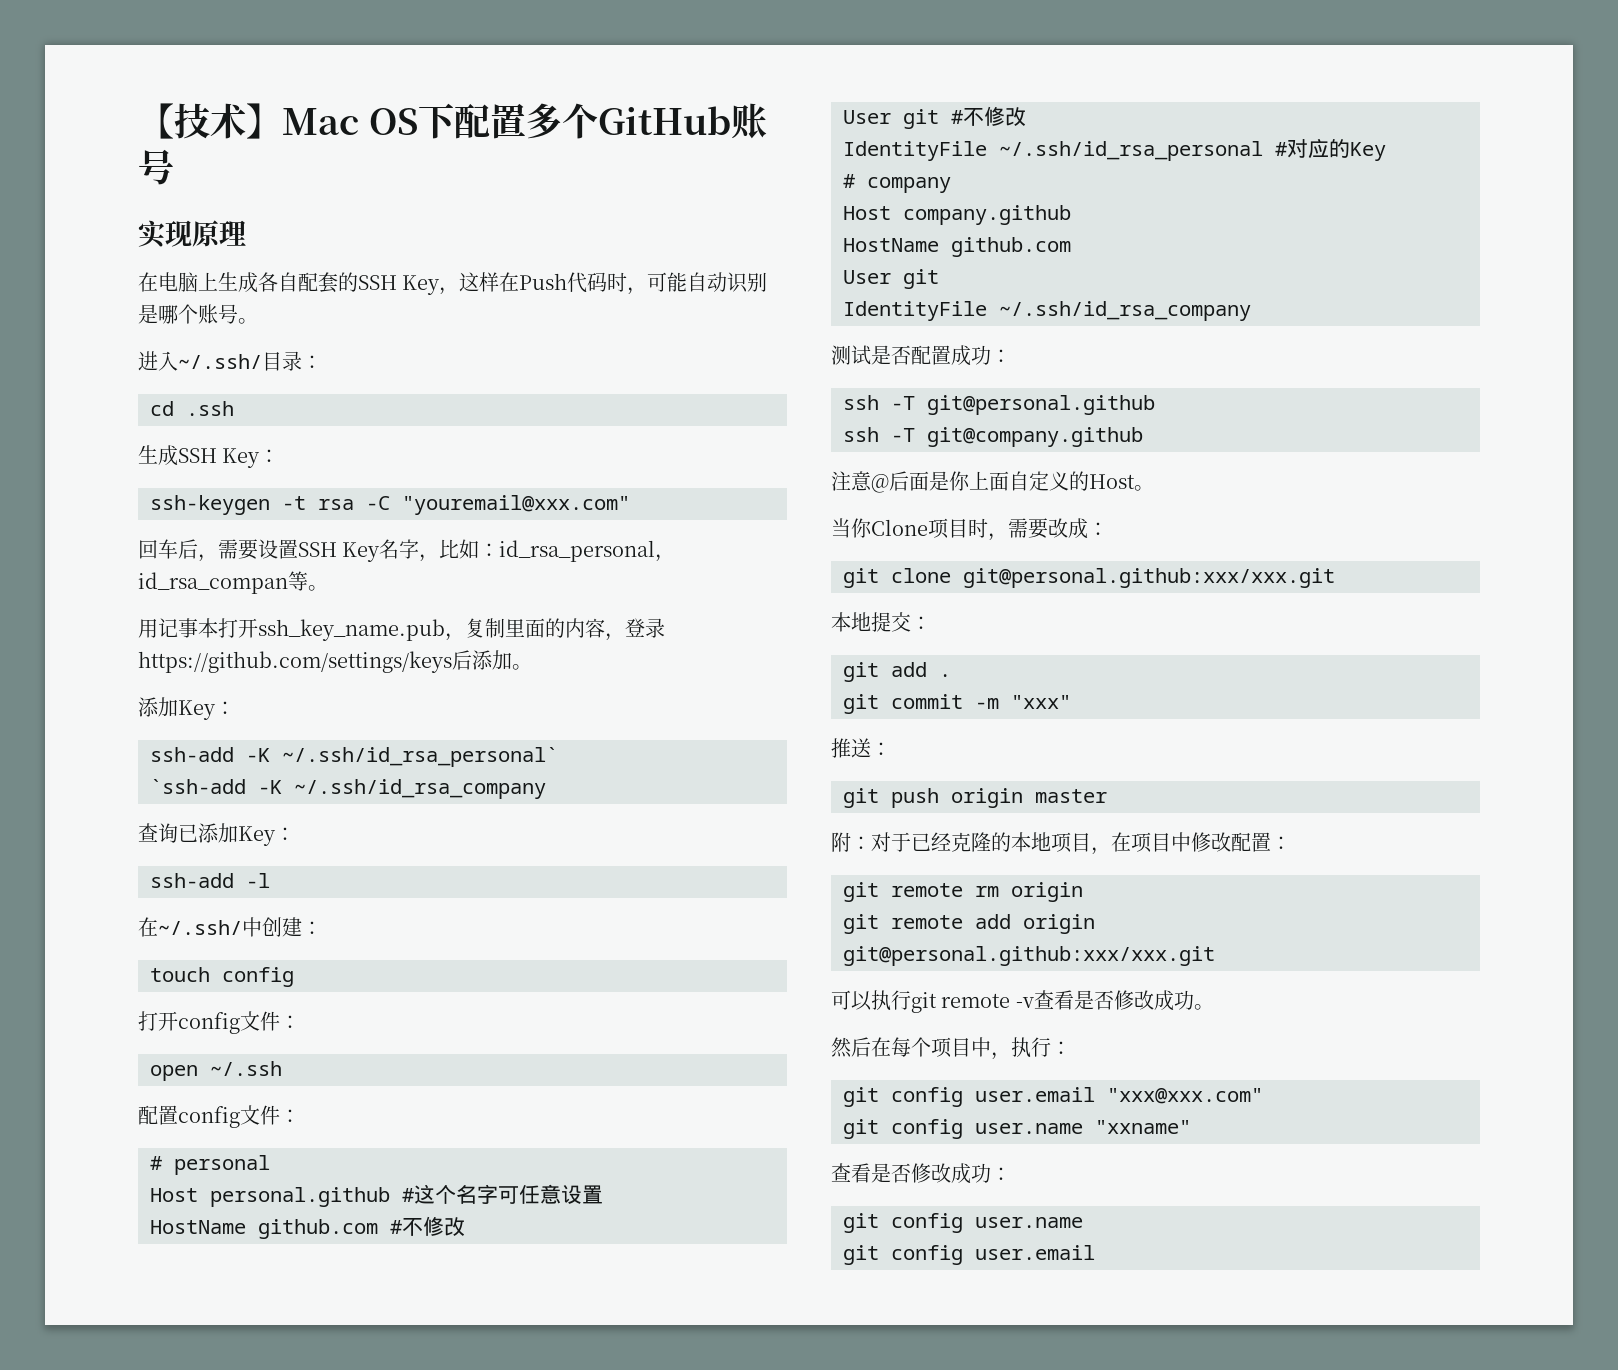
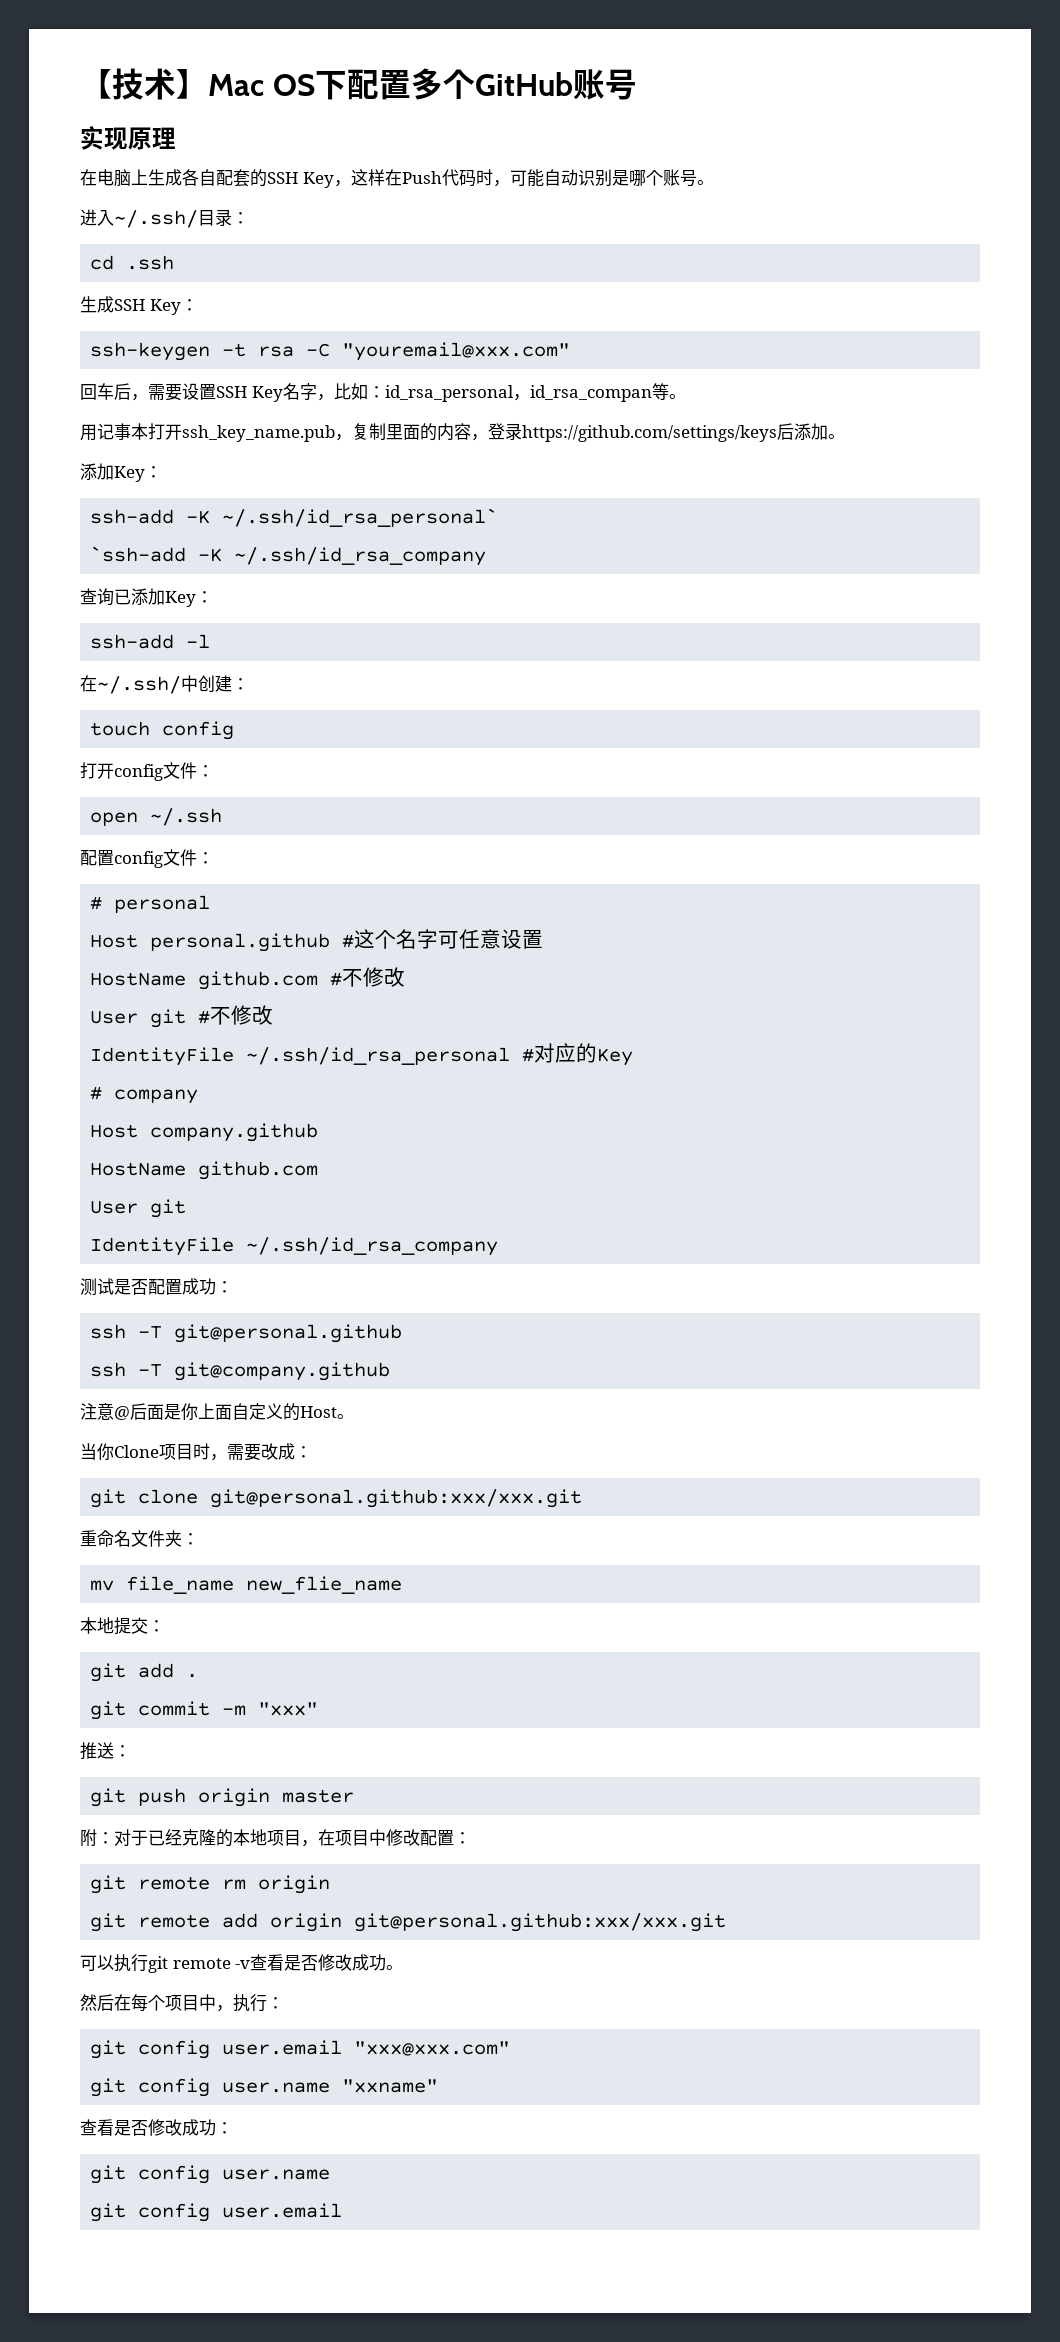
(1335, 578) none -> [80,1530,199,1547] [90,1576,403,1594] // 重命名文件夹： // mv file_name new_flie_name

